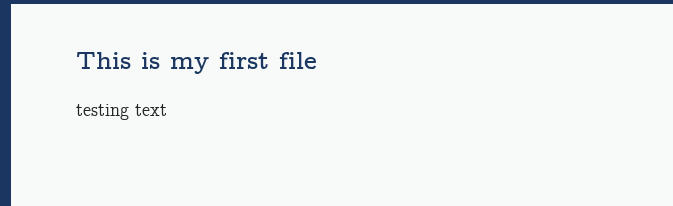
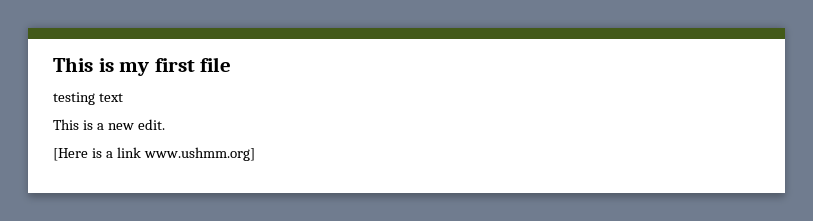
(167, 110) none -> [53,119,165,130] [53,147,255,161] // This is a new edit. // [Here is a link www.ushmm.org]

